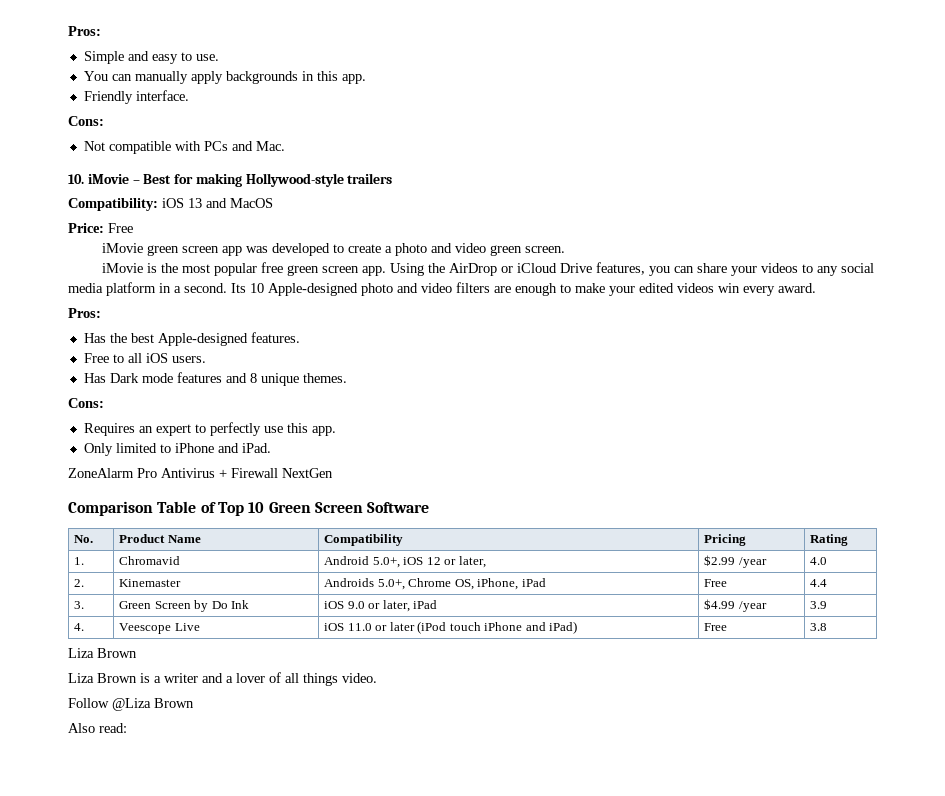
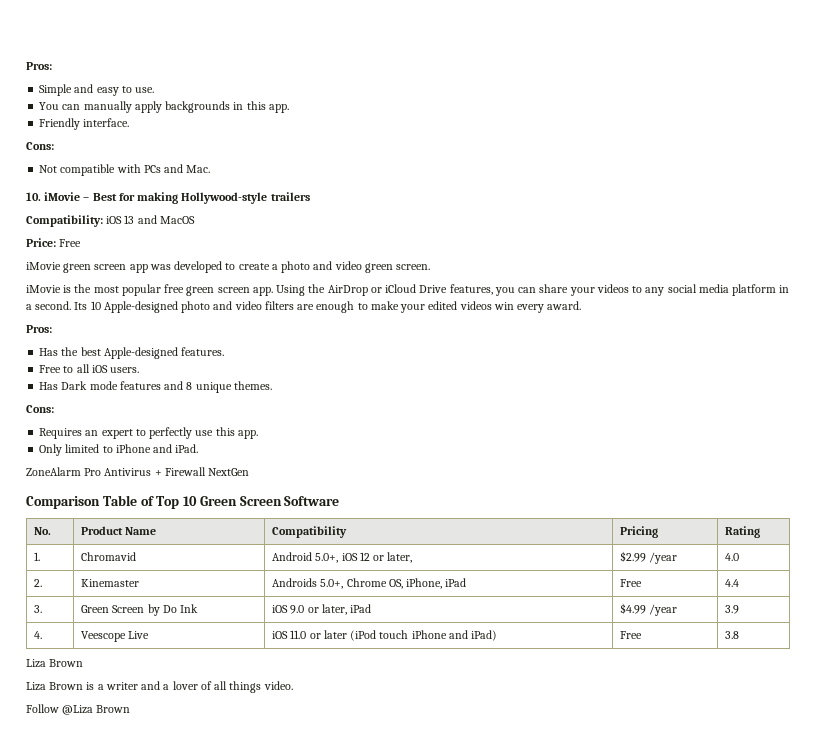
[68,723,127,733] // Also read: -> (131, 709) none

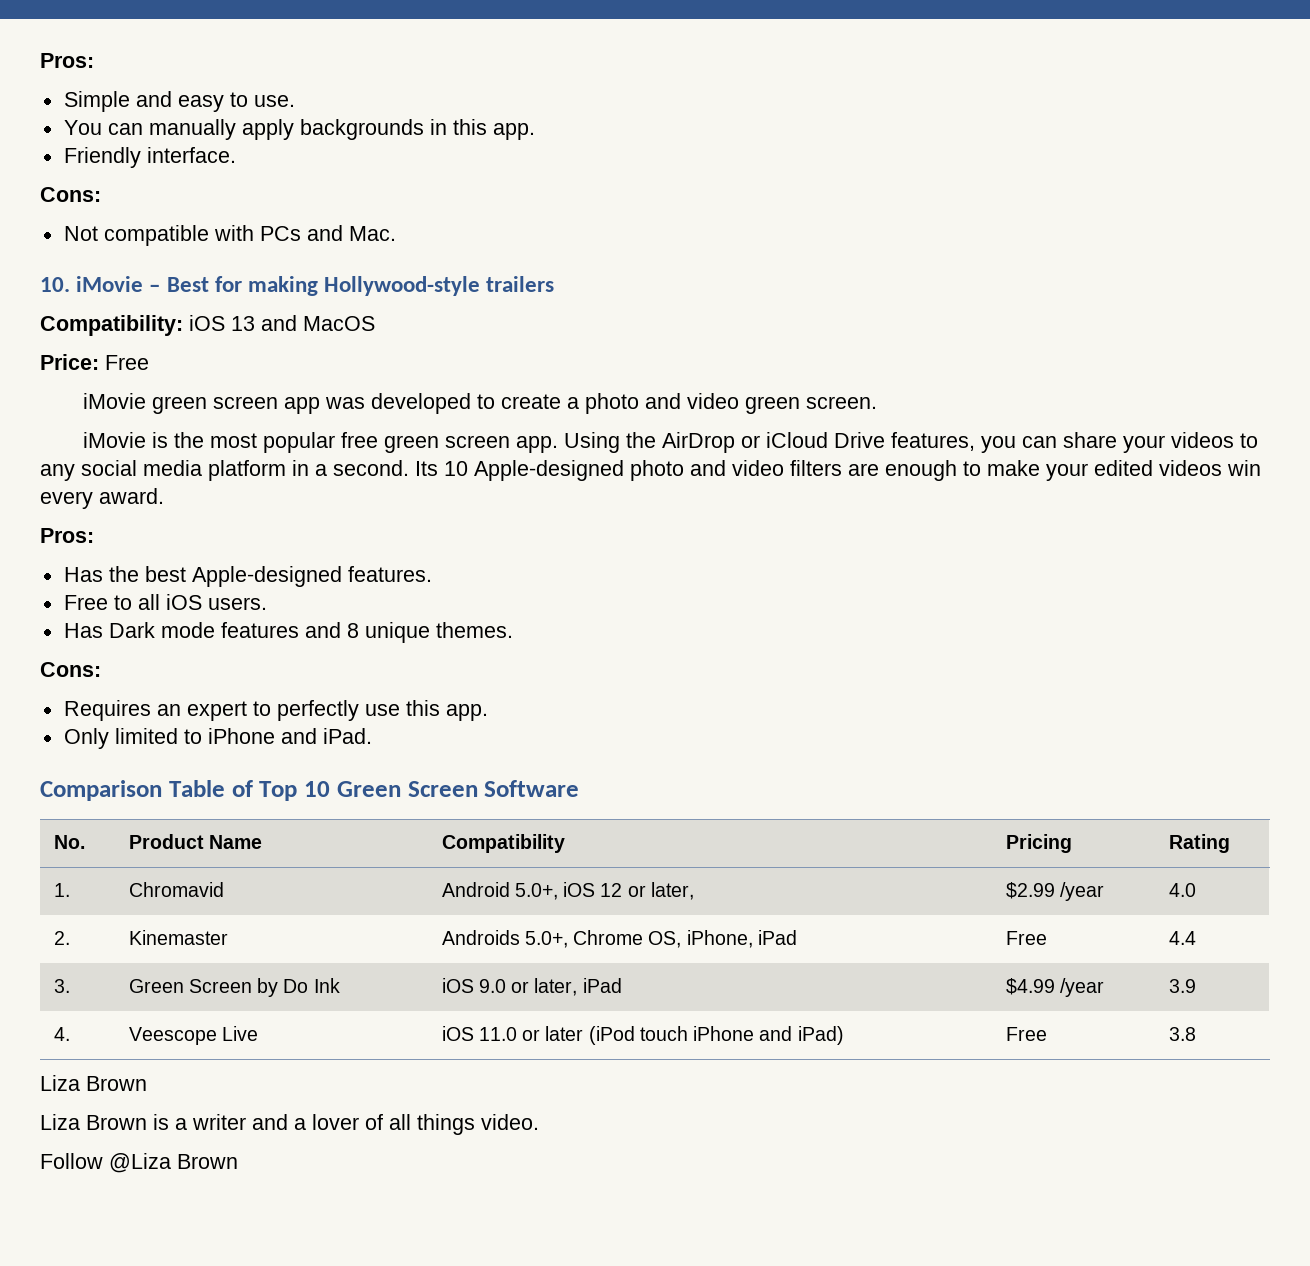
[26,467,250,476] // ZoneAlarm Pro Antivirus + Firewall NextGen -> (372, 736) none

